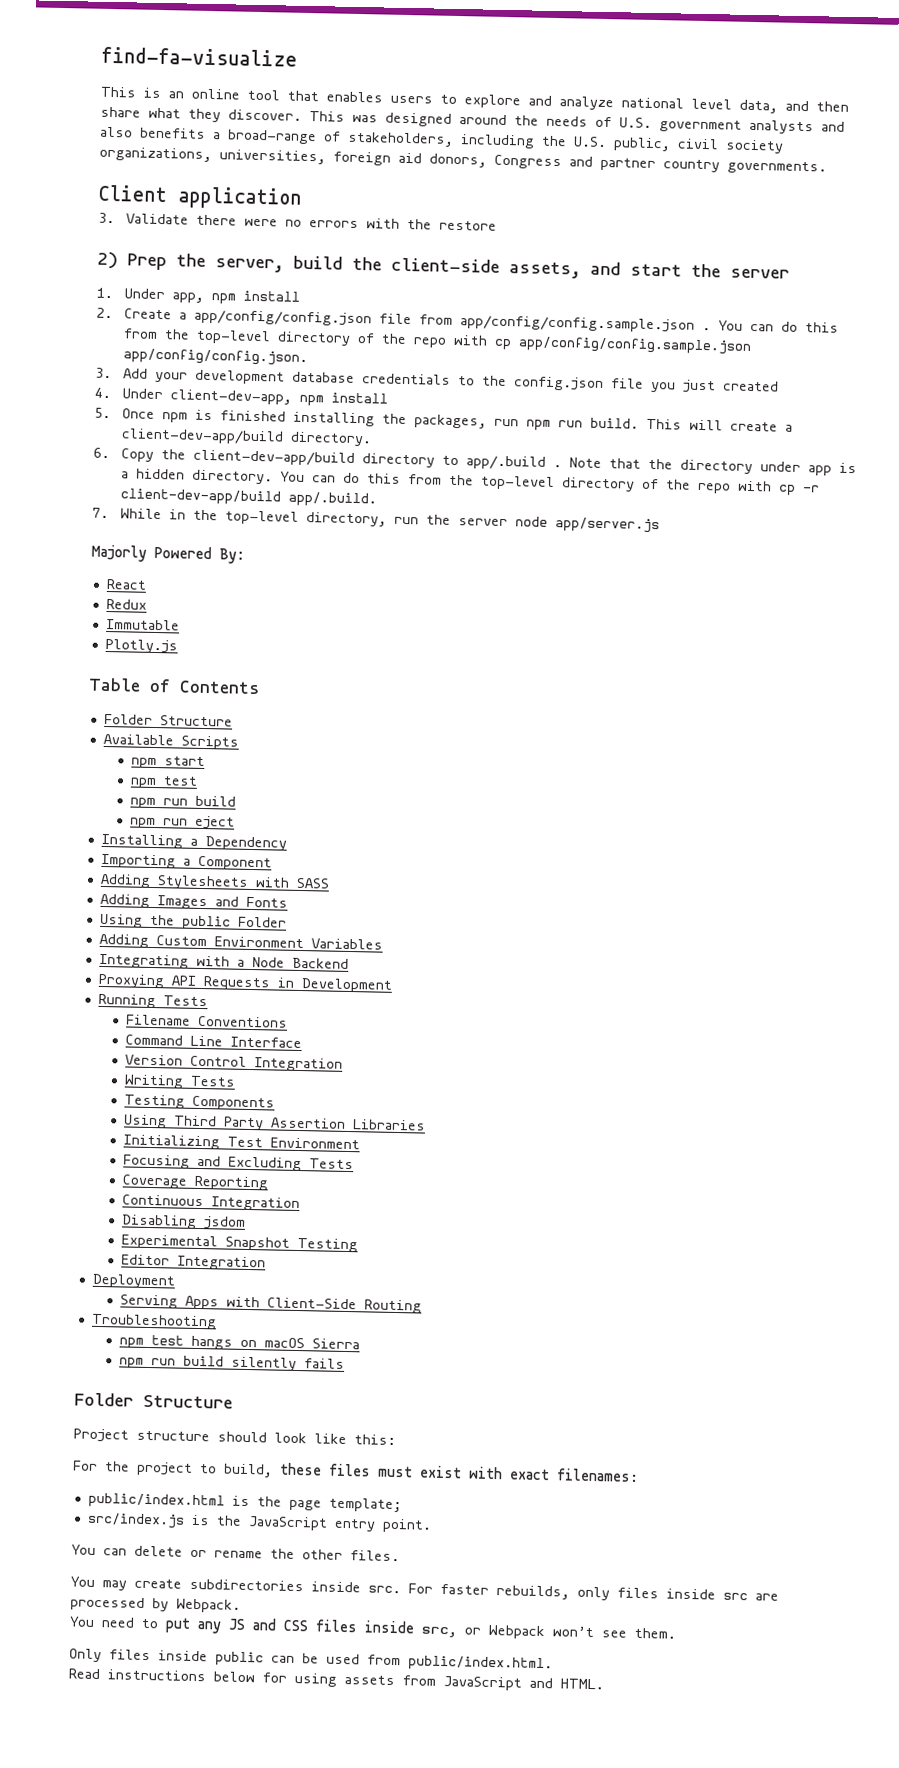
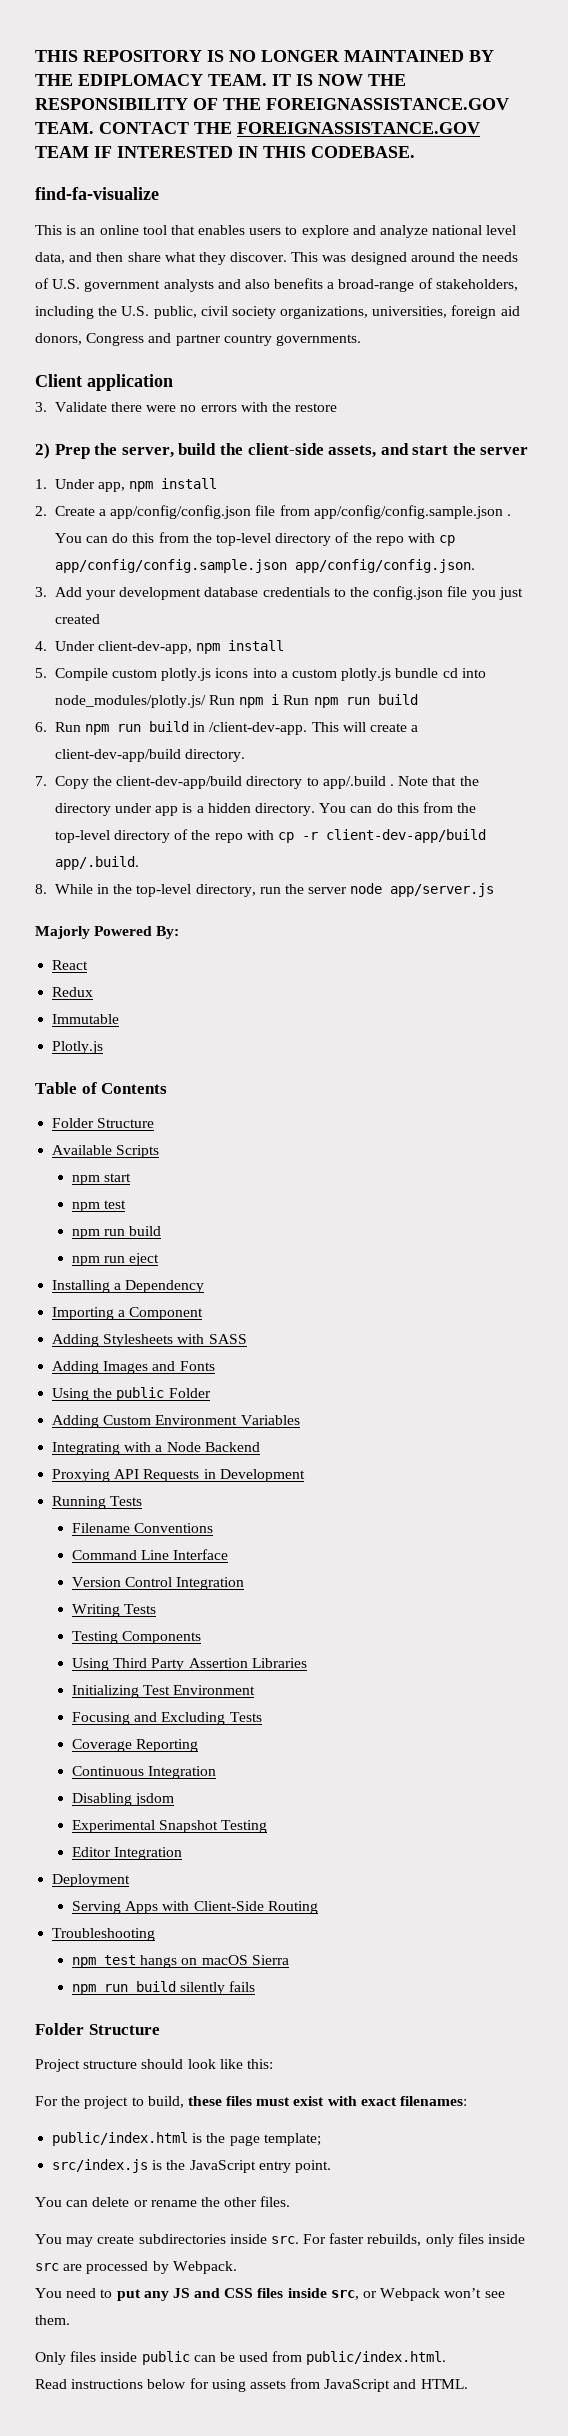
(101, 56) none -> [35,50,494,62] [35,74,406,86] [35,98,509,110] [35,122,480,134] [35,146,415,158] THIS REPOSITORY IS NO LONGER MAINTAINED BY THE EDIPLOMACY TEAM. IT IS NOW THE RESPONSIBILITY OF THE FOREIGNASSISTANCE.GOV TEAM. CONTACT THE FOREIGNASSISTANCE.GOV TEAM IF INTERESTED IN THIS CODEBASE. //
[122,408,640,431] Once npm is finished installing the packages, run npm run build. -> [54,668,486,681] [54,694,418,708] [35,721,308,735] Compile custom plotly.js icons into a custom plotly.js bundle cd into node_modules/plotly.js/ Run npm i Run npm run build // 6. Run npm run build in /client-dev-app.
[93,447,110,459] 6. -> [35,776,47,786] 7.
[92,507,109,519] 7. -> [35,884,47,894] 8.

